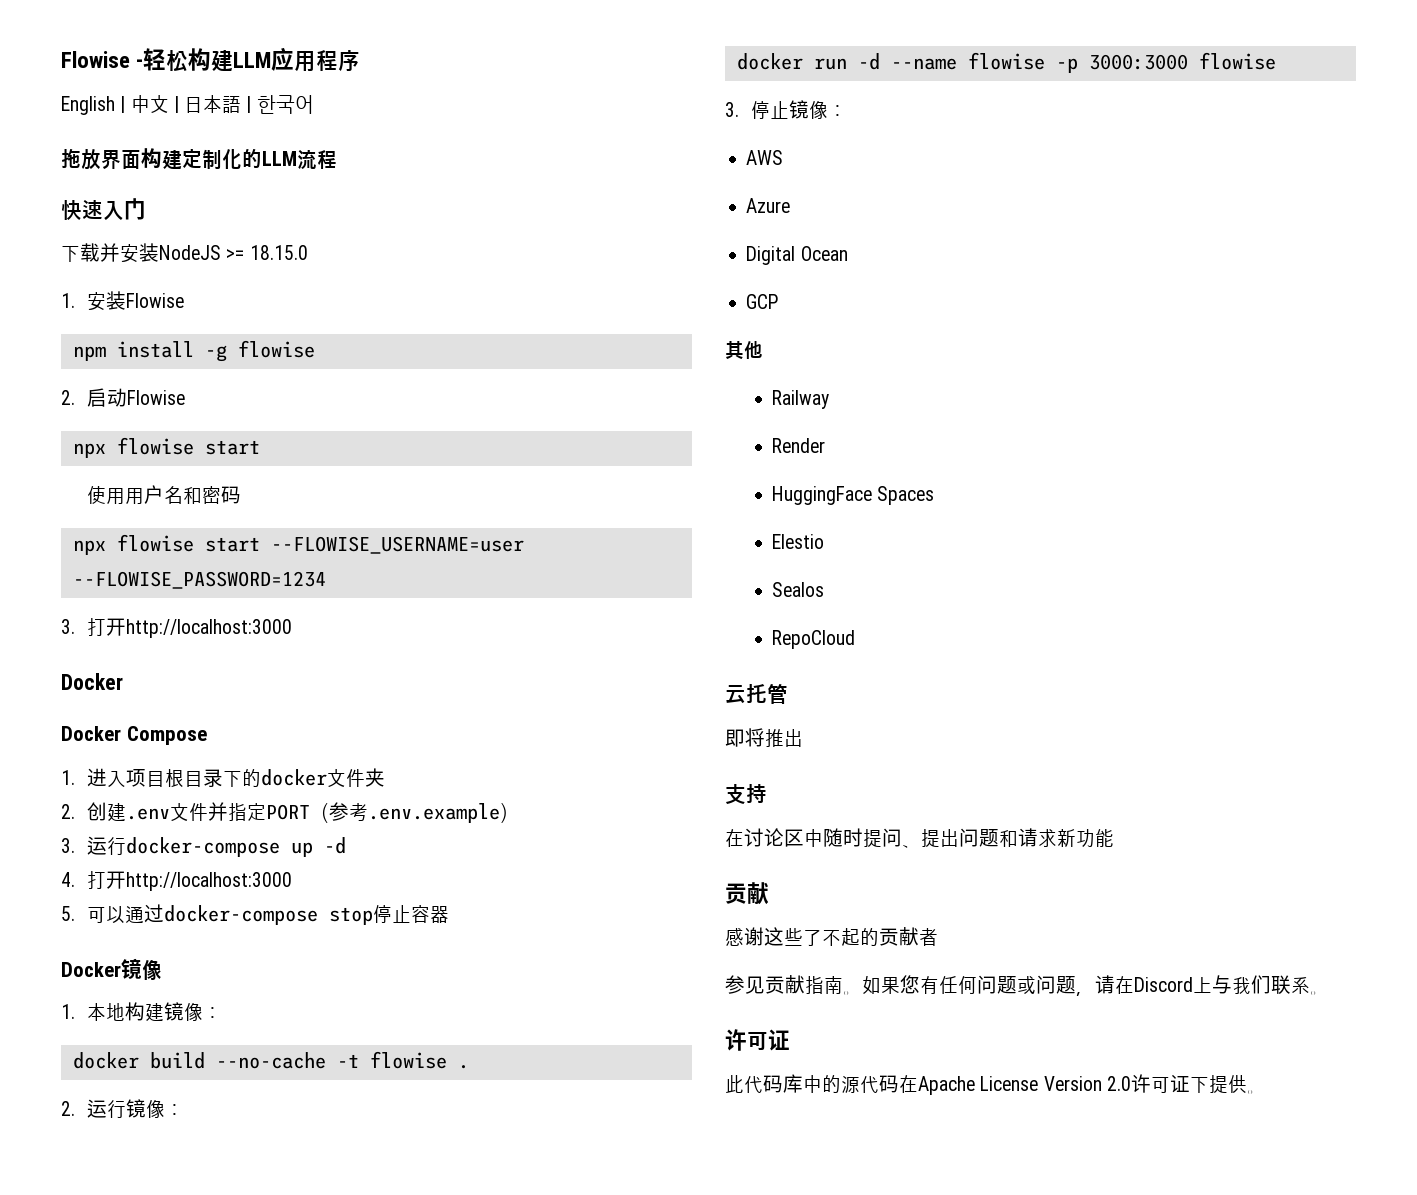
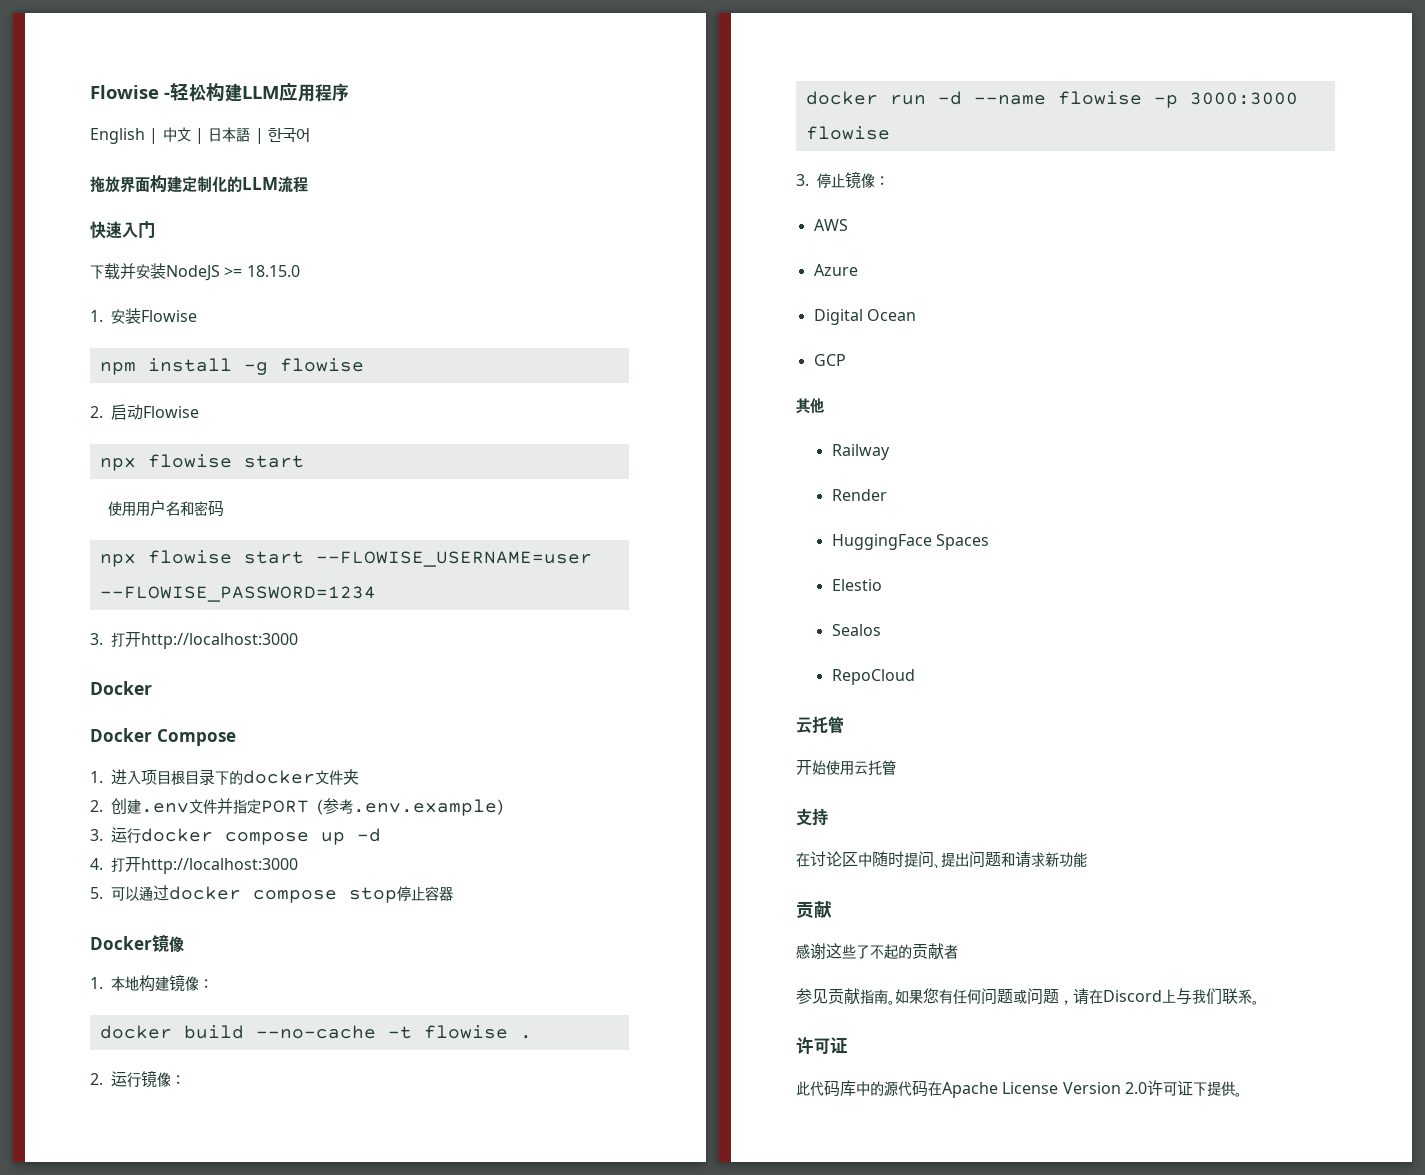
[125,837,280,857] docker-compose -> [141,828,309,845] docker compose
[163,905,318,925] docker-compose -> [169,886,337,903] docker compose
[725,728,803,747] 即将推出 -> [796,760,896,776] 开始使用云托管

